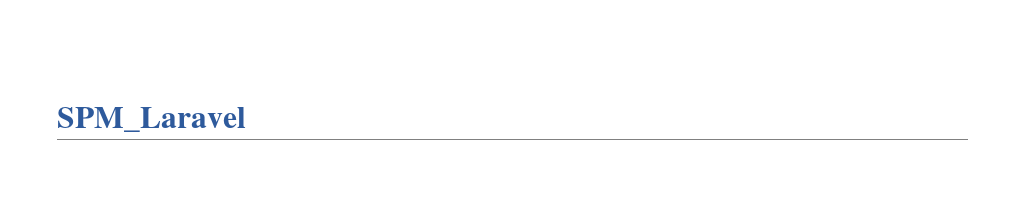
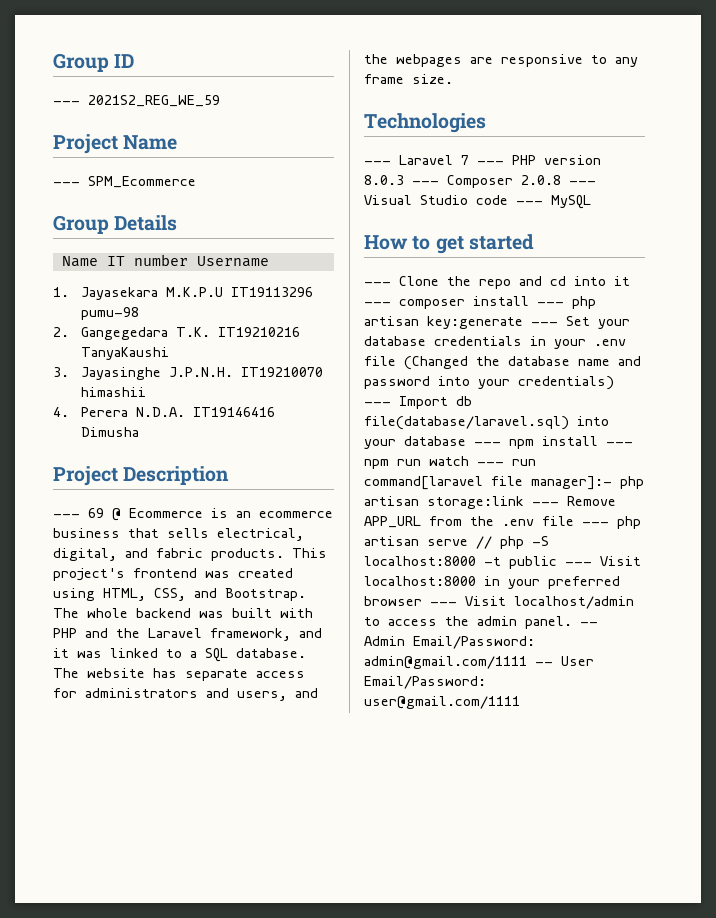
[57,107,246,132] SPM_Laravel -> [53,53,135,72] [53,95,220,107] [53,134,178,154] [53,176,196,188] [53,215,178,234] [61,254,269,267] [53,287,313,300] [80,307,139,320] [53,327,300,340] [80,347,169,360] [53,367,323,380] [80,387,146,397] [53,407,275,417] [80,427,139,437] [53,466,230,486] [53,508,333,521] [53,528,304,541] [53,548,327,561] [53,568,293,581] [53,588,306,601] [53,608,313,618] [53,628,322,641] [53,648,306,662] [53,668,305,681] [53,688,318,701] [364,54,638,67] [364,74,453,84] [364,113,486,133] [364,155,601,165] [364,175,596,188] [364,195,591,209] [364,234,534,254] [364,276,630,289] [364,296,596,309] [364,316,630,329] [364,336,626,349] [364,356,641,370] [364,376,614,390] [364,396,472,409] [364,416,609,430] [364,436,633,449] [364,456,536,469] [364,476,644,490] [364,496,616,509] [364,516,641,529] [364,536,549,549] [364,556,641,569] [364,576,620,589] [364,596,634,609] [364,616,598,629] [364,636,535,649] [364,656,594,669] [364,676,486,689] [364,696,520,709] Group ID // --- 2021S2_REG_WE_59 // Project Name // --- SPM_Ecommerce // Group Details // Name IT number Username // 1. Jayasekara M.K.P.U IT19113296 pumu-98 // 2. Gangegedara T.K. IT19210216 TanyaKaushi // 3. Jayasinghe J.P.N.H. IT19210070 himashii // 4. Perera N.D.A. IT19146416 Dimusha // Project Description // --- 69 @ Ecommerce is an ecommerce business that sells electrical, digital, and fabric products. This project's frontend was created using HTML, CSS, and Bootstrap. The whole backend was built with PHP and the Laravel framework, and it was linked to a SQL database. The website has separate access for administrators and users, and the webpages are responsive to any frame size. // Technologies // --- Laravel 7 --- PHP version 8.0.3 --- Composer 2.0.8 --- Visual Studio code --- MySQL // How to get started // --- Clone the repo and cd into it --- composer install --- php artisan key:generate --- Set your database credentials in your .env file (Changed the database name and password into your credentials) --- Import db file(database/laravel.sql) into your database --- npm install --- npm run watch --- run command[laravel file manager]:- php artisan storage:link --- Remove APP_URL from the .env file --- php artisan serve // php -S localhost:8000 -t public --- Visit localhost:8000 in your preferred browser --- Visit localhost/admin to access the admin panel. -- Admin Email/Password: admin@gmail.com/1111 -- User Email/Password: user@gmail.com/1111

